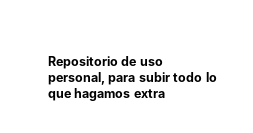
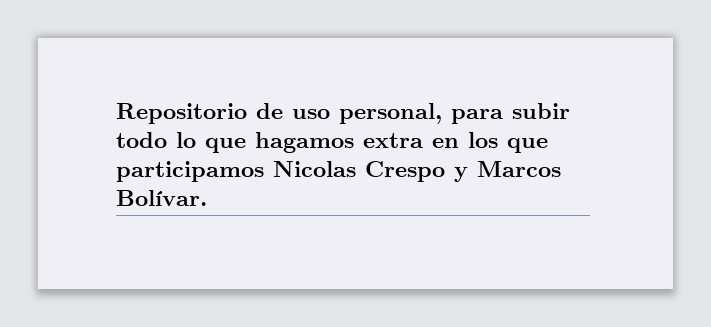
(165, 93) none -> [432,132,548,153] [116,161,561,182] [116,190,207,206] en los que participamos Nicolas Crespo y Marcos Bolívar.

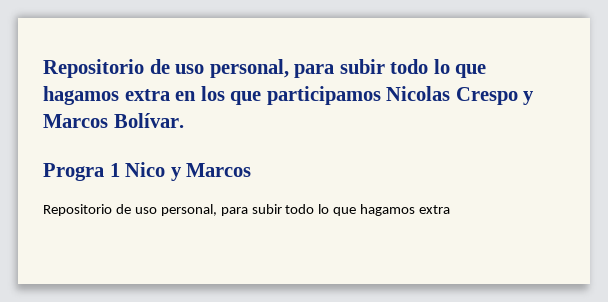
(207, 198) none -> [43,162,252,181] [43,204,451,216] // Progra 1 Nico y Marcos // Repositorio de uso personal, para subir todo lo que hagamos extra

